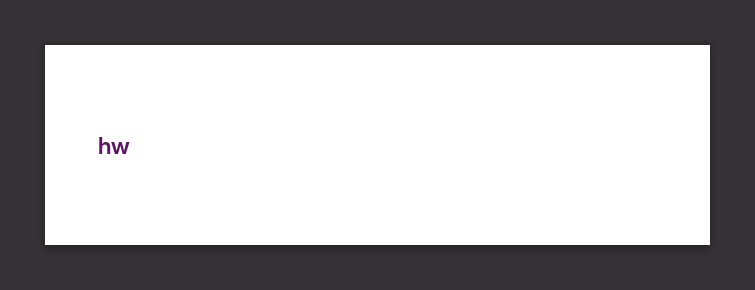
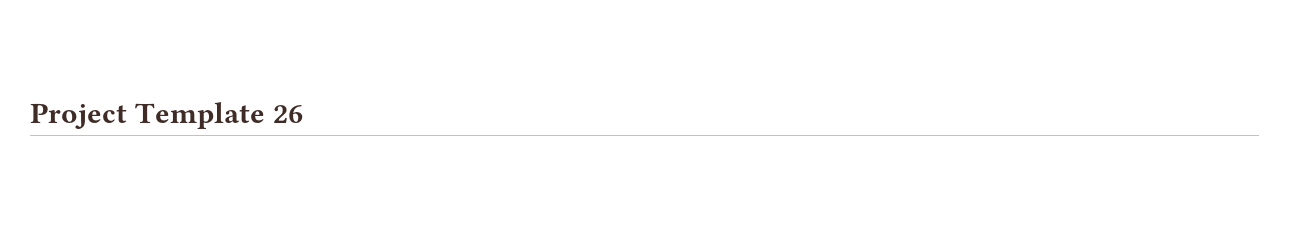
[98,137,130,154] hw -> [30,102,304,129] Project Template 26

